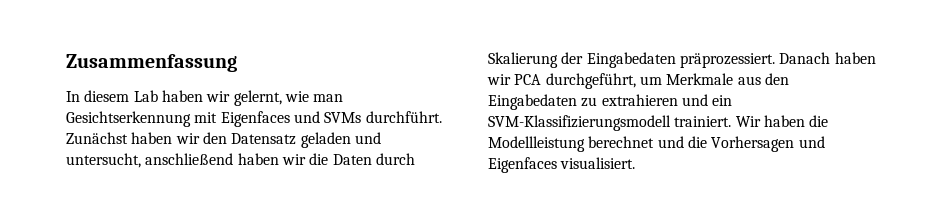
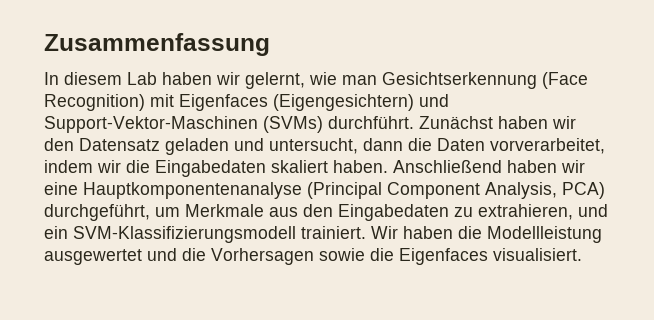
[194,111,362,127] mit Eigenfaces und SVMs -> [542,72,588,89] [44,94,449,111] [44,116,323,133] (Face Recognition) mit Eigenfaces (Eigengesichtern) und Support-Vektor-Maschinen (SVMs)
[145,153,415,165] [488,52,876,68] [487,74,542,85] anschließend haben wir die Daten durch Skalierung der Eingabedaten präprozessiert. Danach haben wir PCA -> [363,138,605,154] [44,160,585,177] [44,182,605,199] dann die Daten vorverarbeitet, indem wir die Eingabedaten skaliert haben. Anschließend haben wir eine Hauptkomponentenanalyse (Principal Component Analysis, PCA)
[601,94,678,106] extrahieren -> [478,204,573,220] extrahieren,
[588,136,655,148] berechnet -> [44,249,142,265] ausgewertet
[798,136,825,148] und -> [319,248,394,261] sowie die

